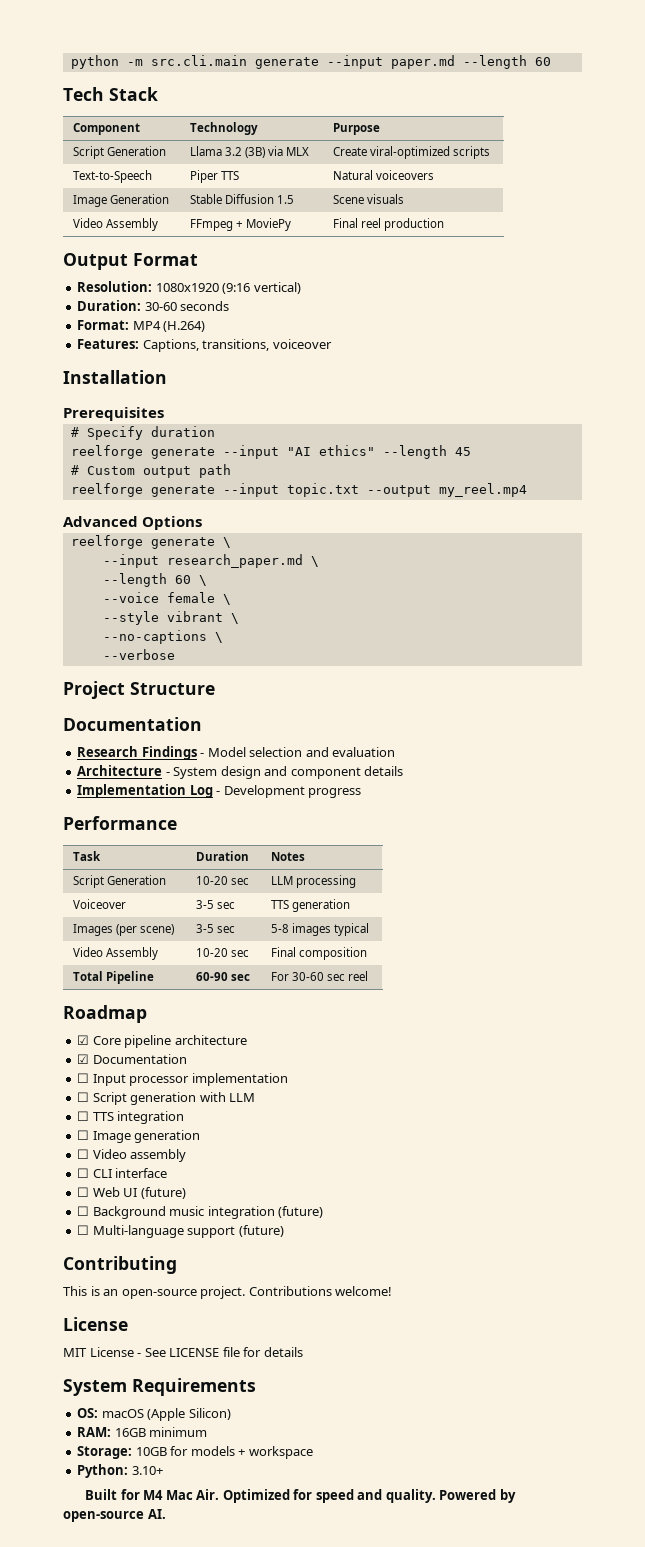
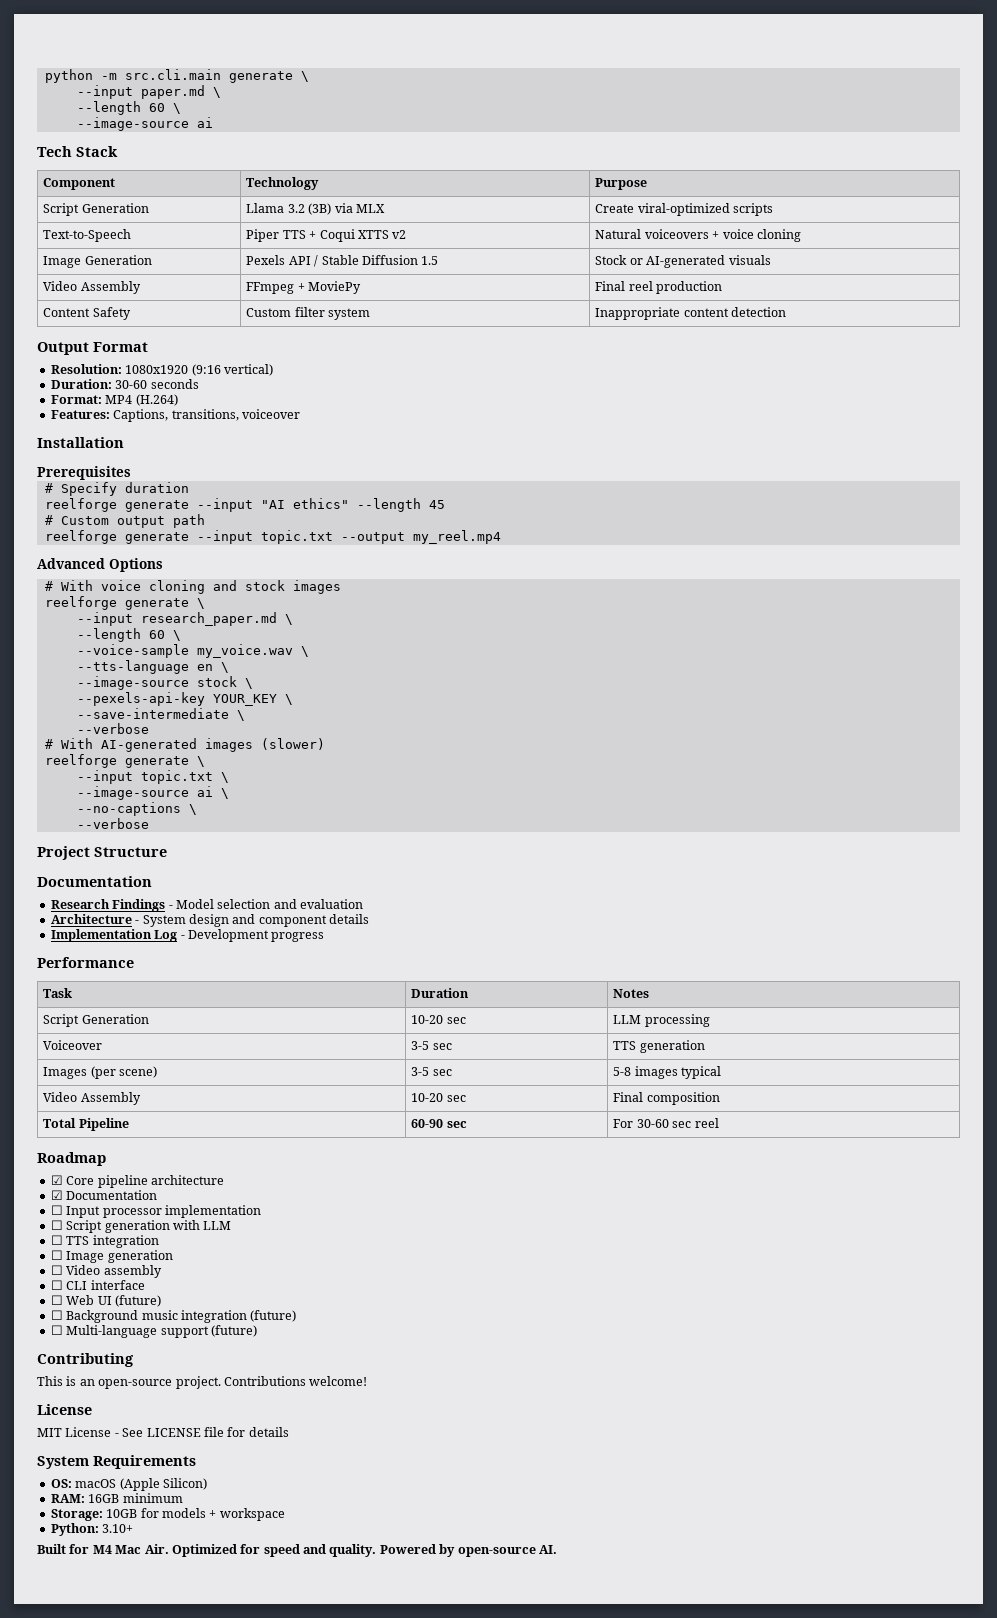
(319, 63) none -> [300,71,309,82] \ //
[462,55,551,69] --length 60 -> [212,87,221,98] [76,101,181,115] [76,117,213,131] \ // --length 60 \ // --image-source ai
(239, 175) none -> [309,229,407,242] + Coqui XTTS v2
(434, 175) none -> [712,229,801,242] + voice cloning
(169, 199) none -> [246,255,319,267] Pexels API /
[332,195,364,204] Scene -> [595,255,726,268] Stock or AI-generated
(444, 224) none -> [43,307,131,320] [246,307,371,320] [595,307,787,320] // Content Safety | Custom filter system | Inappropriate content detection
(203, 523) none -> [44,580,341,594] // # With voice cloning and stock images
[102,592,231,605] [102,611,223,625] --voice female \ // --style vibrant -> [76,644,309,658] [76,660,229,674] [76,676,253,690] [76,692,293,706] [76,708,245,721] [76,723,149,734] [44,738,325,752] [44,754,205,768] [76,770,229,784] [76,786,213,800] --voice-sample my_voice.wav \ // --tts-language en \ // --image-source stock \ // --pexels-api-key YOUR_KEY \ // --save-intermediate \ // --verbose // # With AI-generated images (slower) // reelforge generate \ // --input topic.txt \ // --image-source ai

